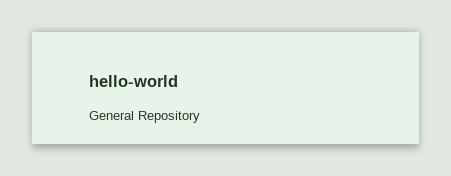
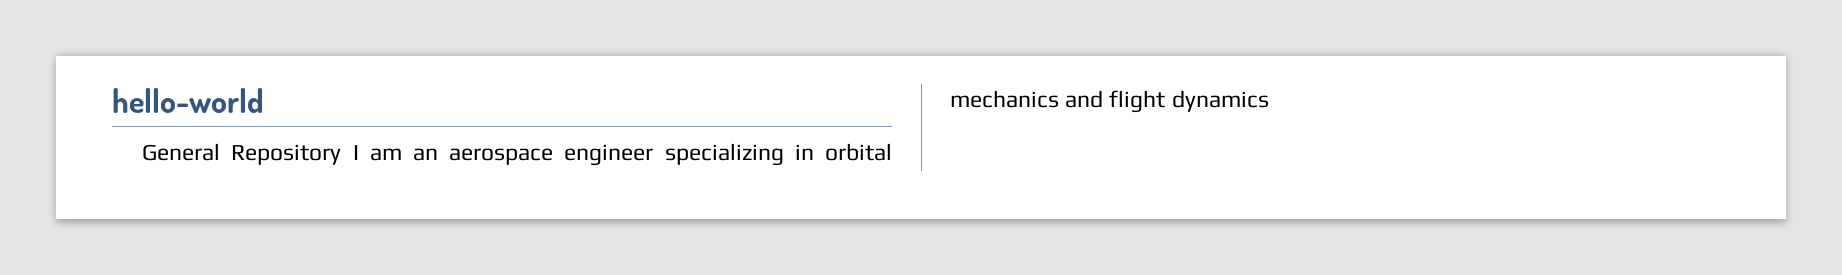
(200, 117) none -> [352,143,892,166] [950,90,1269,113] I am an aerospace engineer specializing in orbital mechanics and flight dynamics

